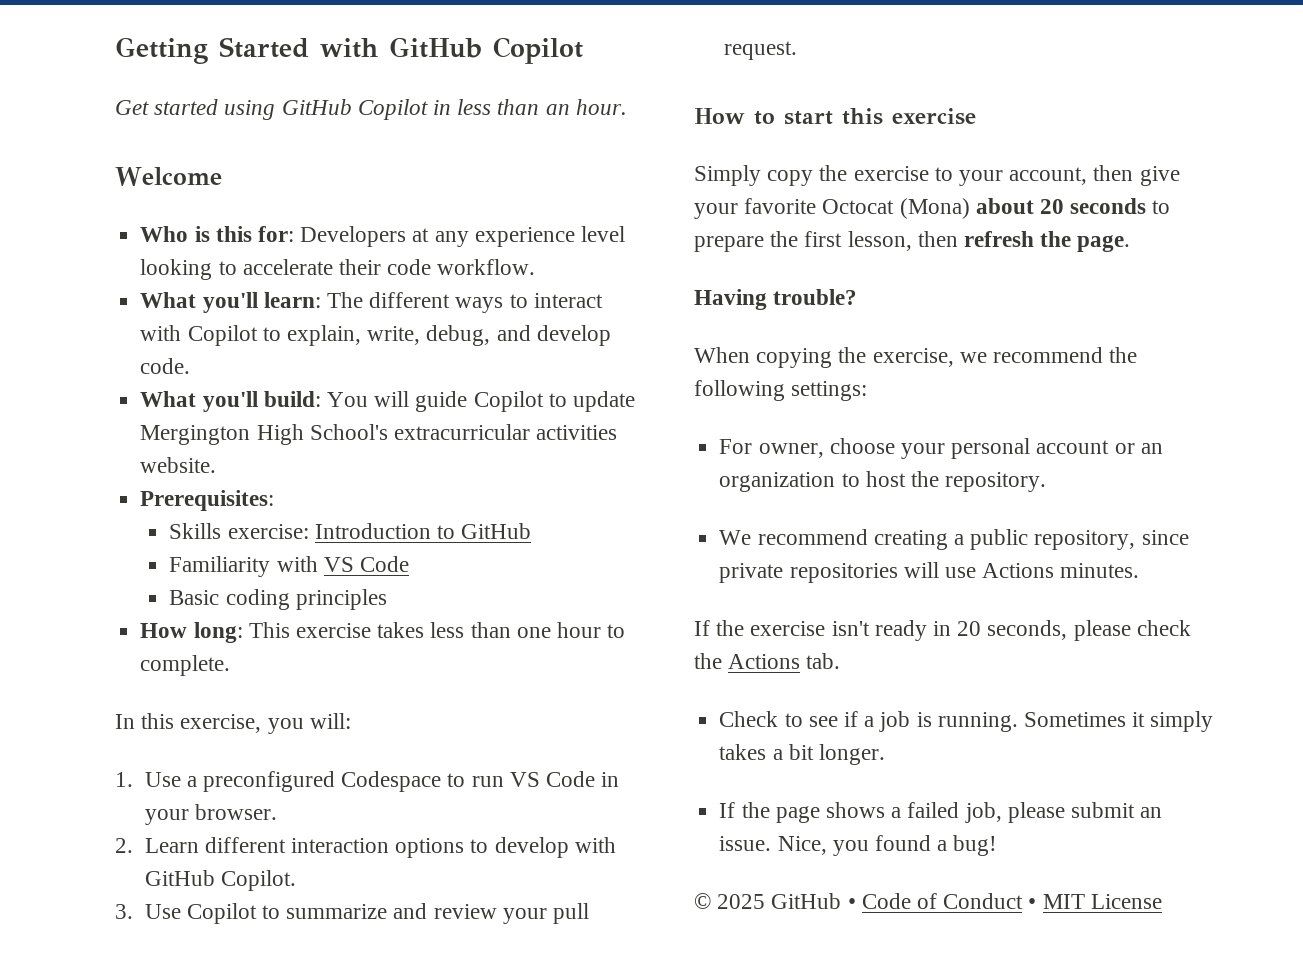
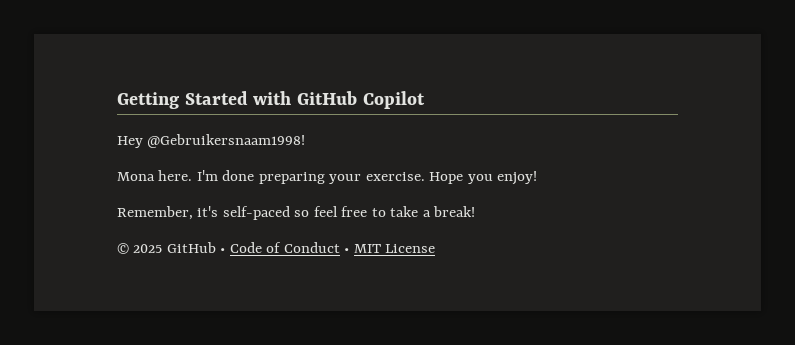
[115,99,627,120] [115,167,222,186] [140,226,625,247] [140,259,536,280] [140,292,603,313] [140,325,611,346] [140,358,191,374] [140,391,635,412] [140,424,618,445] [140,457,217,473] [140,490,275,511] [169,523,532,539] [169,556,410,577] [169,589,387,610] [140,622,626,643] [140,655,231,676] [115,713,351,734] [115,771,620,792] [144,804,277,825] [115,837,616,858] [144,870,296,891] [115,903,589,924] [723,41,797,60] [694,108,976,125] [694,165,1180,186] [694,198,1171,219] [694,231,1131,252] [694,289,858,310] [694,347,1138,368] [694,380,868,401] [719,438,1163,459] [719,471,1047,492] [719,529,1189,550] [719,562,1140,583] [694,620,1191,641] [694,653,841,669] [719,711,1214,732] [719,744,885,765] [719,802,1163,823] [719,835,998,856] Get started using GitHub Copilot in less than an hour. // Welcome // Who is this for: Developers at any experience level looking to accelerate their code workflow. // What you'll learn: The different ways to interact with Copilot to explain, write, debug, and develop code. // What you'll build: You will guide Copilot to update Mergington High School's extracurricular activities website. // Prerequisites: // Skills exercise: Introduction to GitHub // Familiarity with VS Code // Basic coding principles // How long: This exercise takes less than one hour to complete. // In this exercise, you will: // 1. Use a preconfigured Codespace to run VS Code in your browser. // 2. Learn different interaction options to develop with GitHub Copilot. // 3. Use Copilot to summarize and review your pull request. // How to start this exercise // Simply copy the exercise to your account, then give your favorite Octocat (Mona) about 20 seconds to prepare the first lesson, then refresh the page. // Having trouble? // When copying the exercise, we recommend the following settings: // For owner, choose your personal account or an organization to host the repository. // We recommend creating a public repository, since private repositories will use Actions minutes. // If the exercise isn't ready in 20 seconds, please check the Actions tab. // Check to see if a job is running. Sometimes it simply takes a bit longer. // If the page shows a failed job, please submit an issue. Nice, you found a bug! -> [117,134,306,148] [117,170,538,185] [117,206,476,220] Hey @Gebruikersnaam1998! // Mona here. I'm done preparing your exercise. Hope you enjoy! // Remember, it's self-paced so feel free to take a break!

